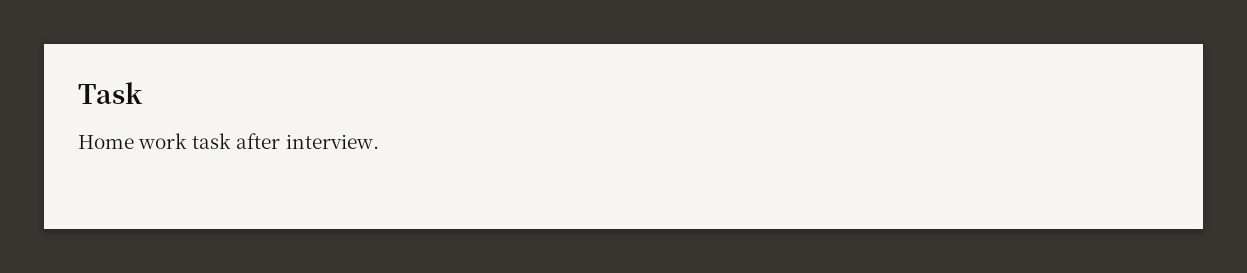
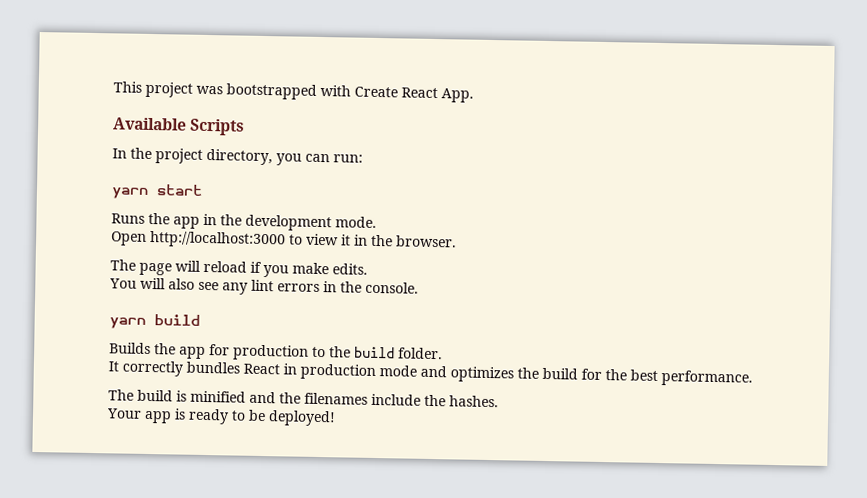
[78,82,143,104] [78,133,379,149] Task // Home work task after interview. -> [113,81,474,103] [113,117,246,136] [112,147,363,166] [111,184,203,199] [111,212,377,232] [111,231,457,249] [110,259,368,278] [109,277,419,295] [109,314,200,329] [109,342,443,361] [108,360,753,387] [108,389,499,408] [106,408,336,427] This project was bootstrapped with Create React App. // Available Scripts // In the project directory, you can run: // yarn start // Runs the app in the development mode. // Open http://localhost:3000 to view it in the browser. // The page will reload if you make edits. // You will also see any lint errors in the console. // yarn build // Builds the app for production to the build folder. // It correctly bundles React in production mode and optimizes the build for the best performance. // The build is minified and the filenames include the hashes. // Your app is ready to be deployed!

